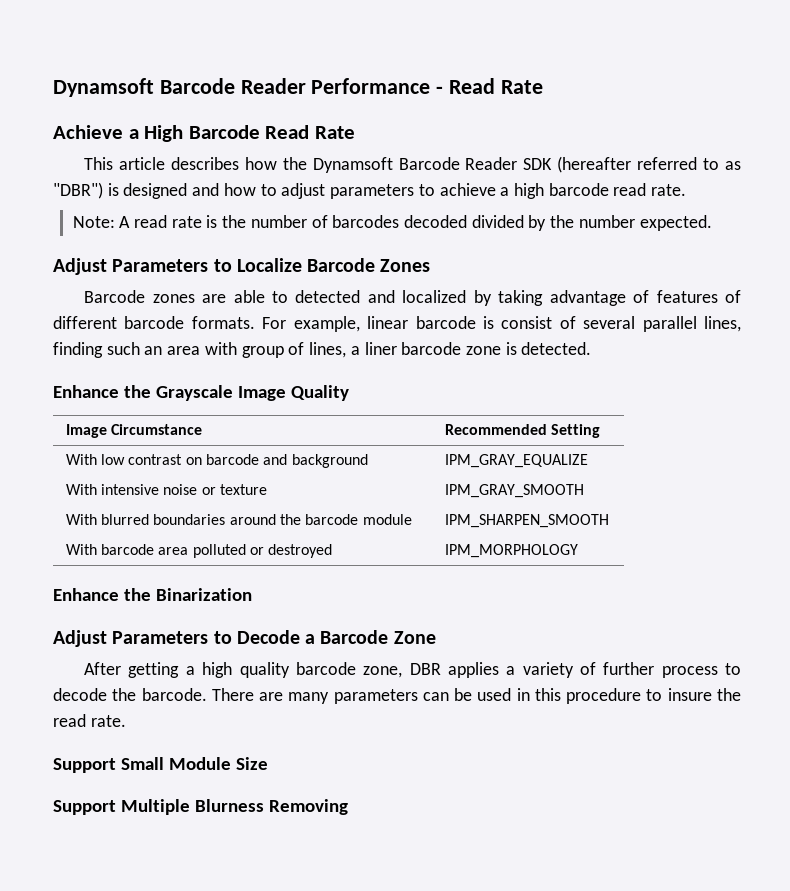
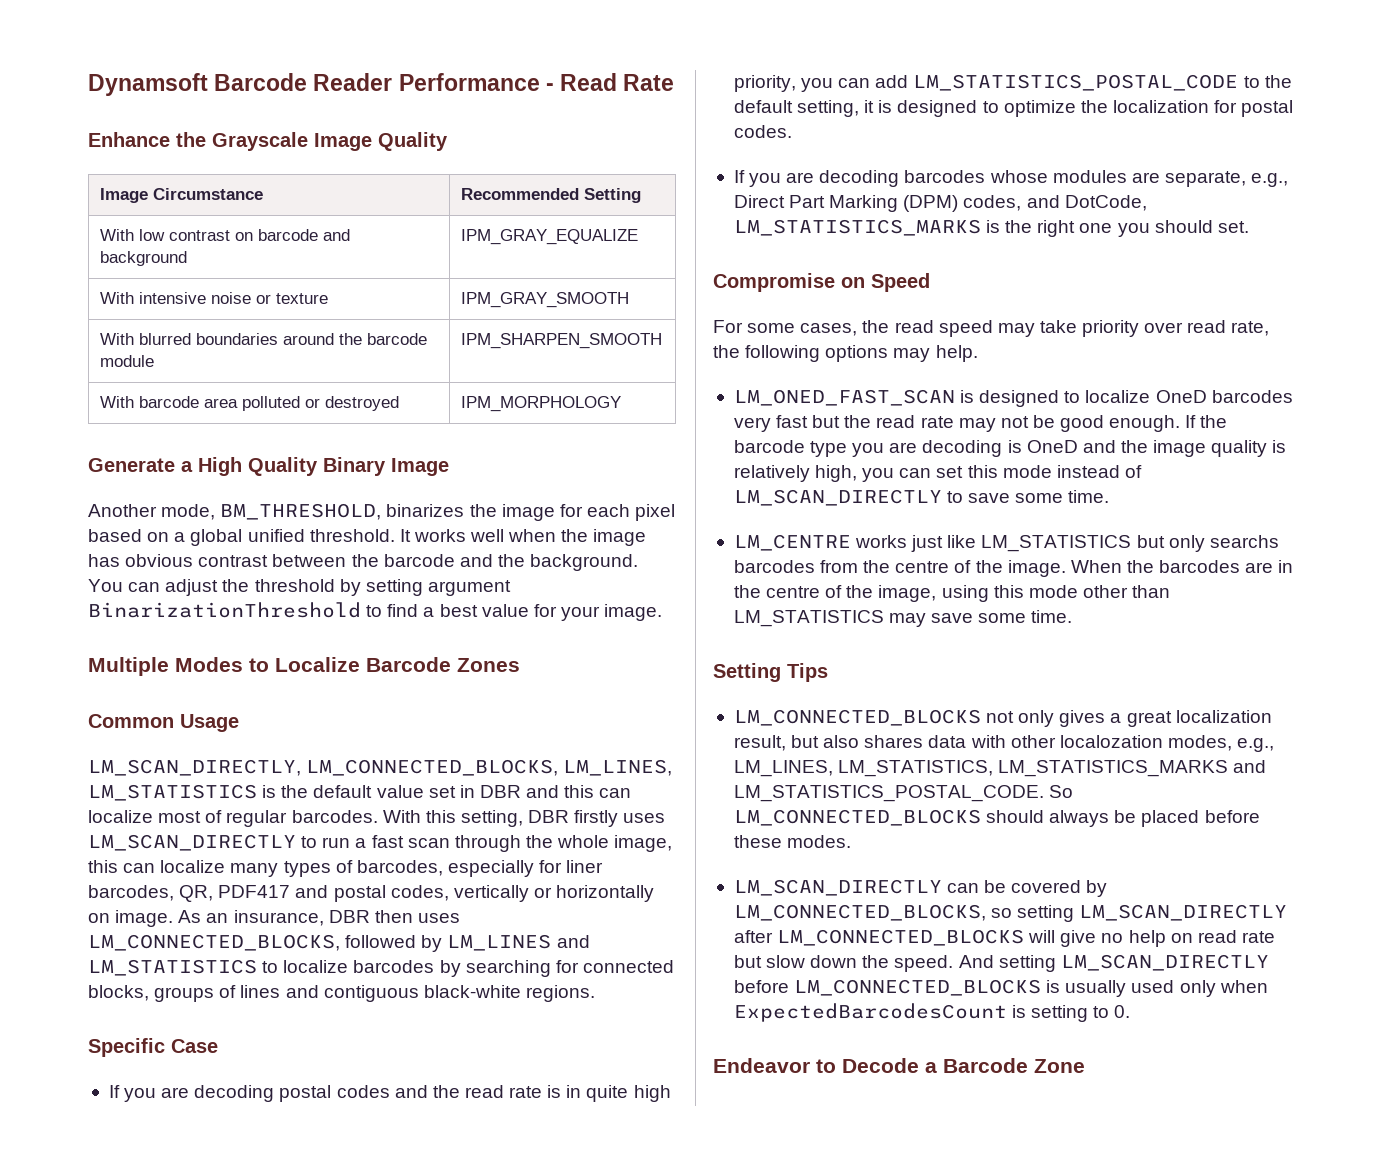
[53,125,355,142] [84,156,741,173] [53,182,687,199] [72,215,712,231] [53,258,431,275] [84,290,742,306] [53,316,741,332] [53,342,592,358] // Achieve a High Barcode Read Rate // This article describes how the Dynamsoft Barcode Reader SDK (hereafter referred to as "DBR") is designed and how to adjust parameters to achieve a high barcode read rate. // Note: A read rate is the number of barcodes decoded divided by the number expected. // Adjust Parameters to Localize Barcode Zones // Barcode zones are able to detected and localized by taking advantage of features of different barcode formats. For example, linear barcode is consist of several parallel lines, finding such an area with group of lines, a liner barcode zone is detected. -> (675, 82) none
[53,588,252,601] [53,630,209,647] Enhance the Binarization // Adjust Parameters -> [88,457,449,476] [88,503,676,521] [88,529,647,546] [88,554,639,571] [88,579,511,596] [88,602,663,621] [88,657,520,676] [88,714,239,732] [88,759,673,776] [88,784,632,801] [88,810,666,827] [88,834,673,852] [88,860,604,877] [88,885,655,902] [88,910,460,927] [88,934,590,952] [88,959,674,977] [88,985,595,1002] [88,1038,218,1057] [108,1085,671,1102] [733,74,1292,92] [733,100,1294,117] [733,125,792,138] [733,170,1289,187] [733,195,1147,212] [733,219,1249,237] [713,273,930,292] [713,320,1270,337] [713,345,978,362] [733,389,1293,407] [733,415,1228,432] [733,440,1287,457] [733,465,1142,482] [733,489,1110,506] [733,534,1279,552] [733,560,1294,577] [733,585,1171,602] [733,610,1073,627] [713,663,828,682] [733,709,1272,727] [733,735,1275,752] [733,760,1267,777] [733,785,1074,802] [733,809,1260,827] [733,835,852,848] [733,879,1108,897] [733,904,1288,922] [733,929,1275,947] [733,954,1269,972] [733,979,1268,997] [733,1003,1131,1022] [713,1058,810,1073] Generate a High Quality Binary Image // Another mode, BM_THRESHOLD, binarizes the image for each pixel based on a global unified threshold. It works well when the image has obvious contrast between the barcode and the background. You can adjust the threshold by setting argument BinarizationThreshold to find a best value for your image. // Multiple Modes to Localize Barcode Zones // Common Usage // LM_SCAN_DIRECTLY, LM_CONNECTED_BLOCKS, LM_LINES, LM_STATISTICS is the default value set in DBR and this can localize most of regular barcodes. With this setting, DBR firstly uses LM_SCAN_DIRECTLY to run a fast scan through the whole image, this can localize many types of barcodes, especially for liner barcodes, QR, PDF417 and postal codes, vertically or horizontally on image. As an insurance, DBR then uses LM_CONNECTED_BLOCKS, followed by LM_LINES and LM_STATISTICS to localize barcodes by searching for connected blocks, groups of lines and contiguous black-white regions. // Specific Case // If you are decoding postal codes and the read rate is in quite high priority, you can add LM_STATISTICS_POSTAL_CODE to the default setting, it is designed to optimize the localization for postal codes. // If you are decoding barcodes whose modules are separate, e.g., Direct Part Marking (DPM) codes, and DotCode, LM_STATISTICS_MARKS is the right one you should set. // Compromise on Speed // For some cases, the read speed may take priority over read rate, the following options may help. // LM_ONED_FAST_SCAN is designed to localize OneD barcodes very fast but the read rate may not be good enough. If the barcode type you are decoding is OneD and the image quality is relatively high, you can set this mode instead of LM_SCAN_DIRECTLY to save some time. // LM_CENTRE works just like LM_STATISTICS but only searchs barcodes from the centre of the image. When the barcodes are in the centre of the image, using this mode other than LM_STATISTICS may save some time. // Setting Tips // LM_CONNECTED_BLOCKS not only gives a great localization result, but also shares data with other localozation modes, e.g., LM_LINES, LM_STATISTICS, LM_STATISTICS_MARKS and LM_STATISTICS_POSTAL_CODE. So LM_CONNECTED_BLOCKS should always be placed before these modes. // LM_SCAN_DIRECTLY can be covered by LM_CONNECTED_BLOCKS, so setting LM_SCAN_DIRECTLY after LM_CONNECTED_BLOCKS will give no help on read rate but slow down the speed. And setting LM_SCAN_DIRECTLY before LM_CONNECTED_BLOCKS is usually used only when ExpectedBarcodesCount is setting to 0. // Endeavor
[84,662,741,678] [53,688,741,704] [53,714,126,727] [53,757,268,773] [53,799,348,815] // After getting a high quality barcode zone, DBR applies a variety of further process to decode the barcode. There are many parameters can be used in this procedure to insure the read rate. // Support Small Module Size // Support Multiple Blurness Removing -> (1085, 1066) none

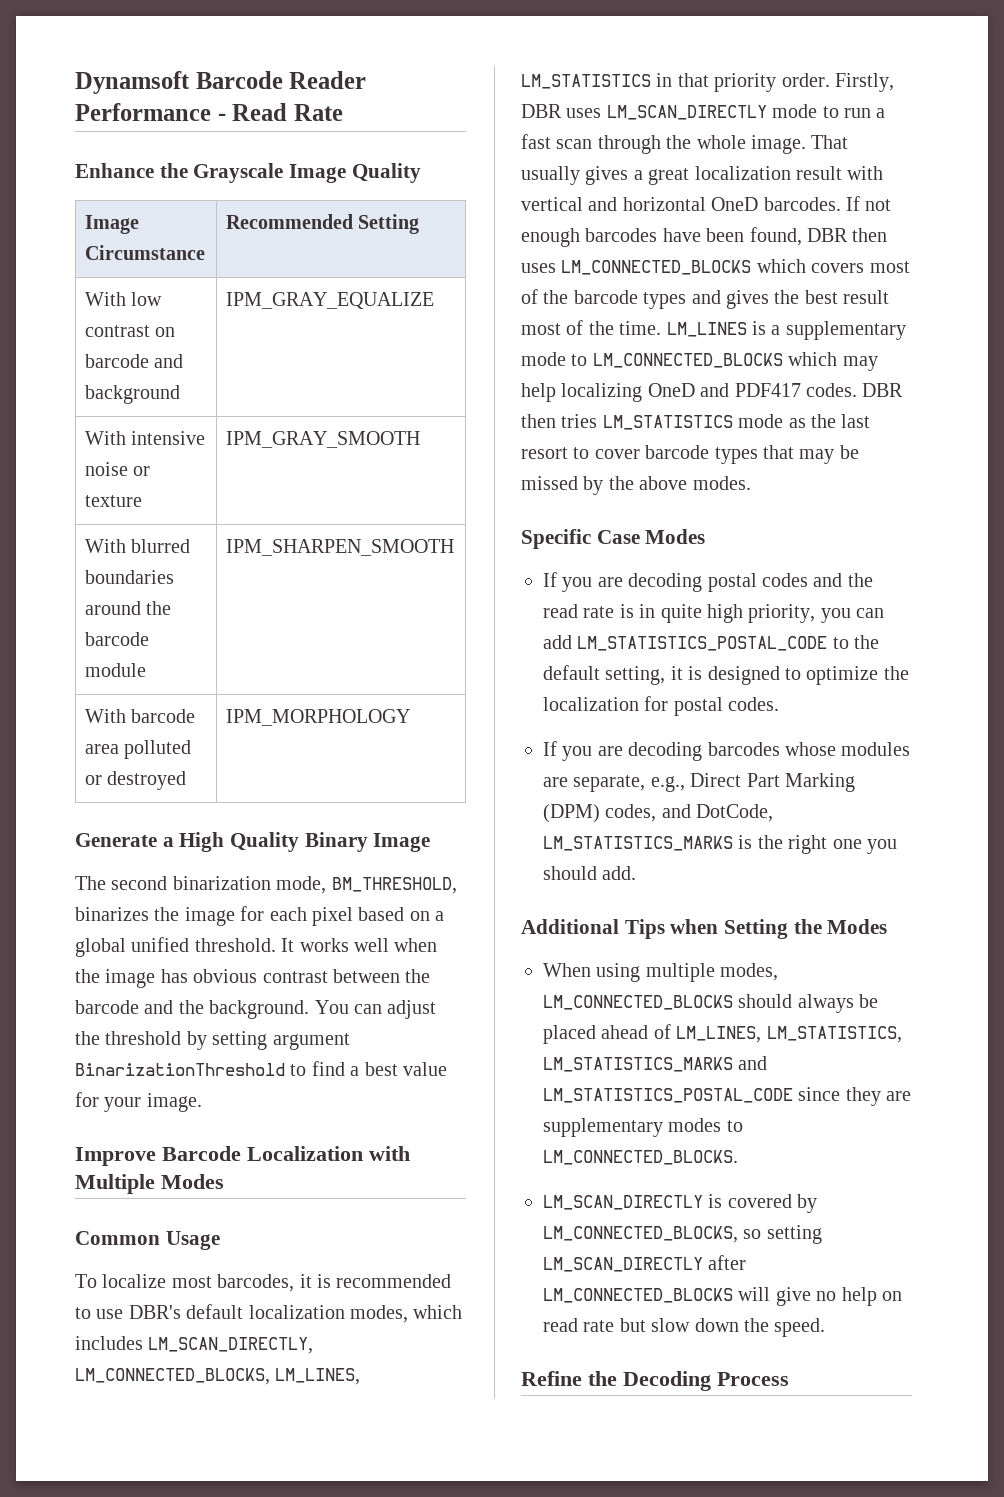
[88,504,157,517] Another -> [75,876,271,890] The second binarization
[88,657,520,676] [88,714,239,732] [88,759,673,776] [88,784,632,801] [88,810,619,827] Multiple Modes to Localize Barcode Zones // Common Usage // LM_SCAN_DIRECTLY, LM_CONNECTED_BLOCKS, LM_LINES, LM_STATISTICS is the default value set in DBR and this can localize most of regular barcodes. With this setting, DBR firstly -> [75,1146,410,1166] [75,1174,224,1194] [75,1231,220,1250] [75,1274,452,1292] [75,1304,463,1323] [75,1336,314,1354] [75,1368,361,1385] [521,73,894,92] [521,104,562,118] Improve Barcode Localization with Multiple Modes // Common Usage // To localize most barcodes, it is recommended to use DBR's default localization modes, which includes LM_SCAN_DIRECTLY, LM_CONNECTED_BLOCKS, LM_LINES, LM_STATISTICS in that priority order. Firstly, DBR
(296, 842) none -> [772,104,818,118] mode
[614,835,673,852] [88,860,604,877] [88,885,655,902] [88,910,460,927] [88,934,590,952] [88,959,674,977] [88,985,595,1002] image, this can localize many types of barcodes, especially for liner barcodes, QR, PDF417 and postal codes, vertically or horizontally on image. As an insurance, DBR then uses LM_CONNECTED_BLOCKS, followed by LM_LINES and LM_STATISTICS to localize barcodes by searching for connected blocks, groups of lines and contiguous black-white regions. -> [751,135,849,154] [521,166,884,185] [521,196,892,211] [521,227,888,247] [521,259,910,275] [521,289,890,309] [521,320,906,340] [521,352,878,371] [521,383,904,402] [521,414,871,430] [521,445,859,464] [521,476,751,495] image. That usually gives a great localization result with vertical and horizontal OneD barcodes. If not enough barcodes have been found, DBR then uses LM_CONNECTED_BLOCKS which covers most of the barcode types and gives the best result most of the time. LM_LINES is a supplementary mode to LM_CONNECTED_BLOCKS which may help localizing OneD and PDF417 codes. DBR then tries LM_STATISTICS mode as the last resort to cover barcode types that may be missed by the above modes.
(218, 1046) none -> [645,529,706,544] Modes
[1217,221,1249,233] [713,273,930,292] [713,320,1270,337] [713,345,978,362] [733,389,1293,407] [733,415,1228,432] [733,440,1287,457] [733,465,1142,482] [733,489,1110,506] [733,534,1279,552] [733,560,1294,577] [733,585,1171,602] [733,610,1073,627] [713,663,828,682] [733,709,1272,727] [733,735,1275,752] [733,760,1267,777] [733,785,1074,802] set. // Compromise on Speed // For some cases, the read speed may take priority over read rate, the following options may help. // LM_ONED_FAST_SCAN is designed to localize OneD barcodes very fast but the read rate may not be good enough. If the barcode type you are decoding is OneD and the image quality is relatively high, you can set this mode instead of LM_SCAN_DIRECTLY to save some time. // LM_CENTRE works just like LM_STATISTICS but only searchs barcodes from the centre of the image. When the barcodes are in the centre of the image, using this mode other than LM_STATISTICS may save some time. // Setting Tips // LM_CONNECTED_BLOCKS not only gives a great localization result, but also shares data with other localozation modes, e.g., LM_LINES, LM_STATISTICS, LM_STATISTICS_MARKS and LM_STATISTICS_POSTAL_CODE. So -> [602,866,637,880] [521,919,888,939] [543,963,779,982] add. // Additional Tips when Setting the Modes // When using multiple modes,
[1204,810,1260,823] [733,835,852,848] [733,879,1007,896] before these modes. // LM_SCAN_DIRECTLY can be -> [601,1024,902,1043] [543,1056,768,1072] [543,1087,912,1106] [543,1118,743,1137] [543,1150,738,1165] [543,1194,723,1210] ahead of LM_LINES, LM_STATISTICS, LM_STATISTICS_MARKS and LM_STATISTICS_POSTAL_CODE since they are supplementary modes to LM_CONNECTED_BLOCKS. // LM_SCAN_DIRECTLY is
[958,954,1269,972] [733,979,1268,997] [733,1003,1131,1022] [713,1058,1085,1073] And setting LM_SCAN_DIRECTLY before LM_CONNECTED_BLOCKS is usually used only when ExpectedBarcodesCount is setting to 0. // Endeavor to Decode a Barcode Zone -> [521,1371,789,1391] // Refine the Decoding Process

